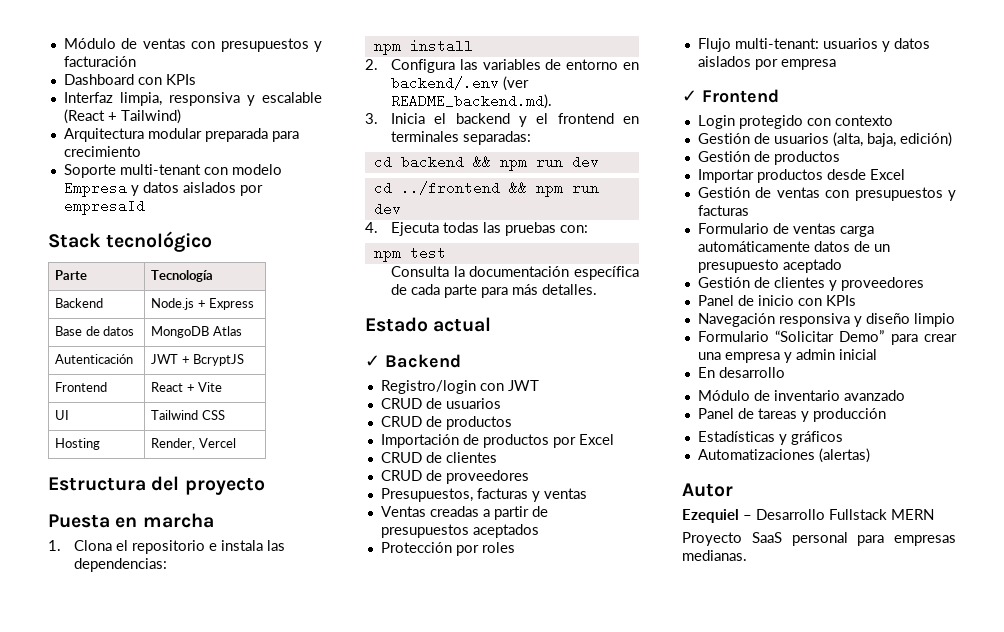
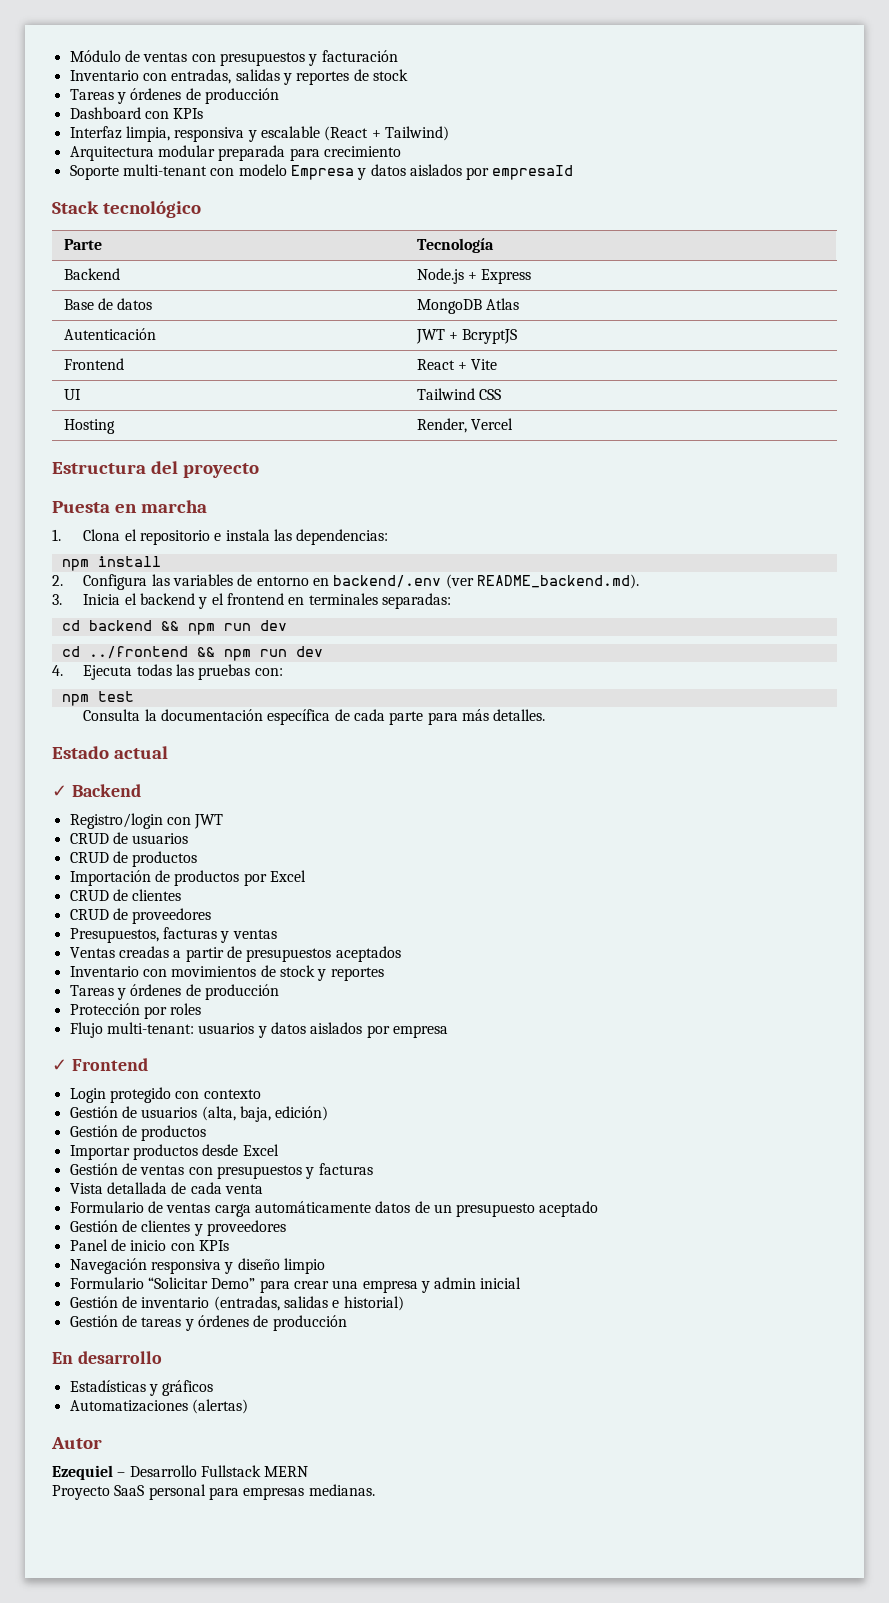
(136, 61) none -> [69,69,408,85] [69,88,279,104] // Inventario con entradas, salidas y reportes de stock // Tareas y órdenes de producción
(539, 531) none -> [69,965,384,981] [69,984,279,1000] // Inventario con movimientos de stock y reportes // Tareas y órdenes de producción
(749, 210) none -> [69,1182,263,1194] // Vista detallada de cada venta
[697,367,785,378] [697,390,905,401] [697,408,734,419] En desarrollo // Módulo de inventario avanzado // Panel -> [69,1296,404,1311] [69,1315,118,1327] Gestión de inventario (entradas, salidas e historial) // Gestión
[812,408,886,422] producción -> [197,1315,347,1331] [52,1351,162,1364] órdenes de producción // En desarrollo

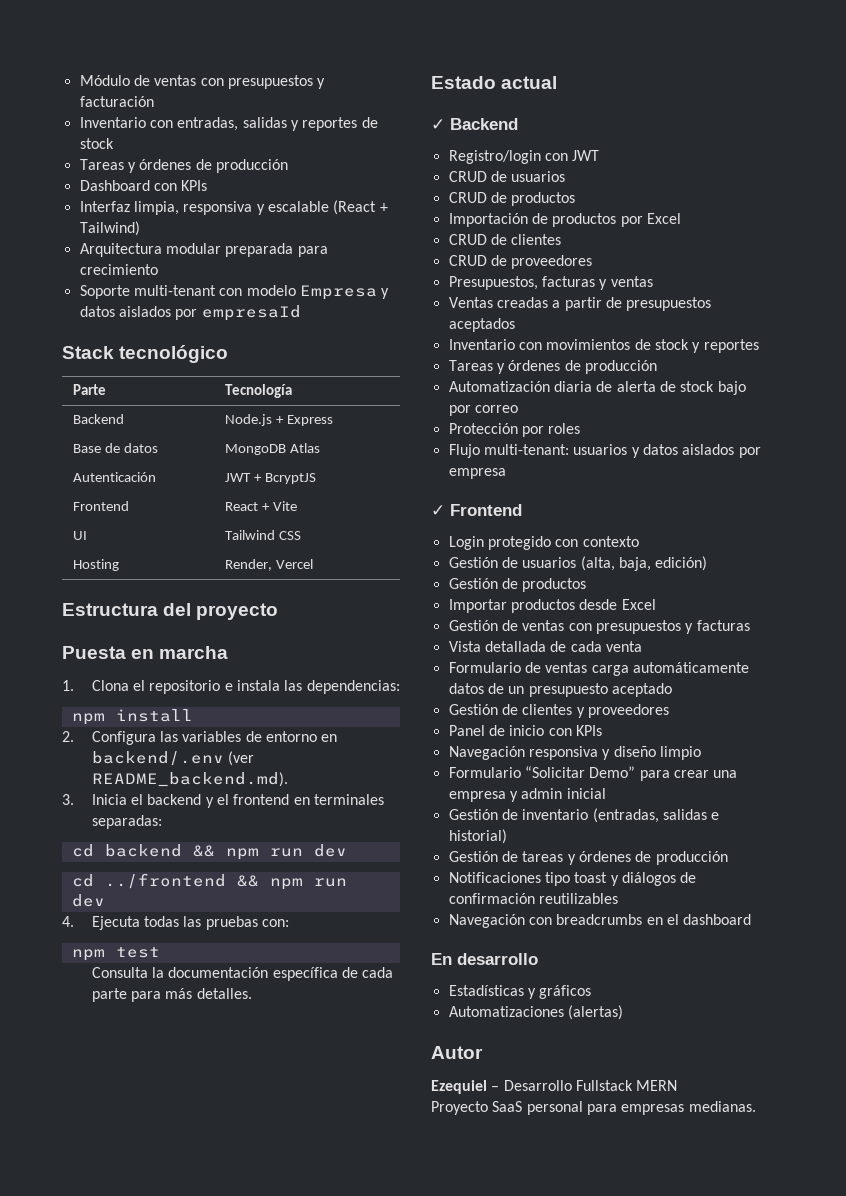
(279, 992) none -> [448,381,746,395] [448,405,518,416] // Automatización diaria de alerta de stock bajo por correo
(347, 1323) none -> [448,872,697,886] [448,893,618,904] [448,914,752,928] // Notificaciones tipo toast y diálogos de confirmación reutilizables // Navegación con breadcrumbs en el dashboard

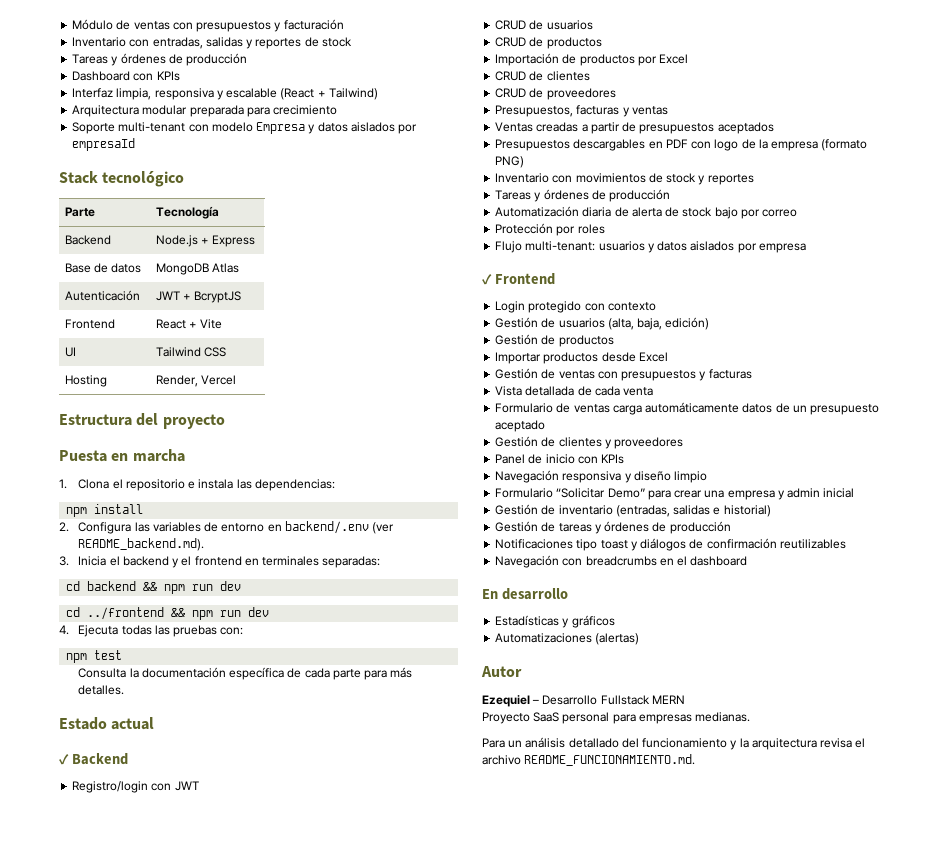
(515, 325) none -> [495,139,868,151] [495,156,525,168] // Presupuestos descargables en PDF con logo de la empresa (formato PNG)
(756, 1106) none -> [482,737,866,750] [482,754,696,766] // Para un análisis detallado del funcionamiento y la arquitectura revisa el archivo README_FUNCIONAMIENTO.md.

